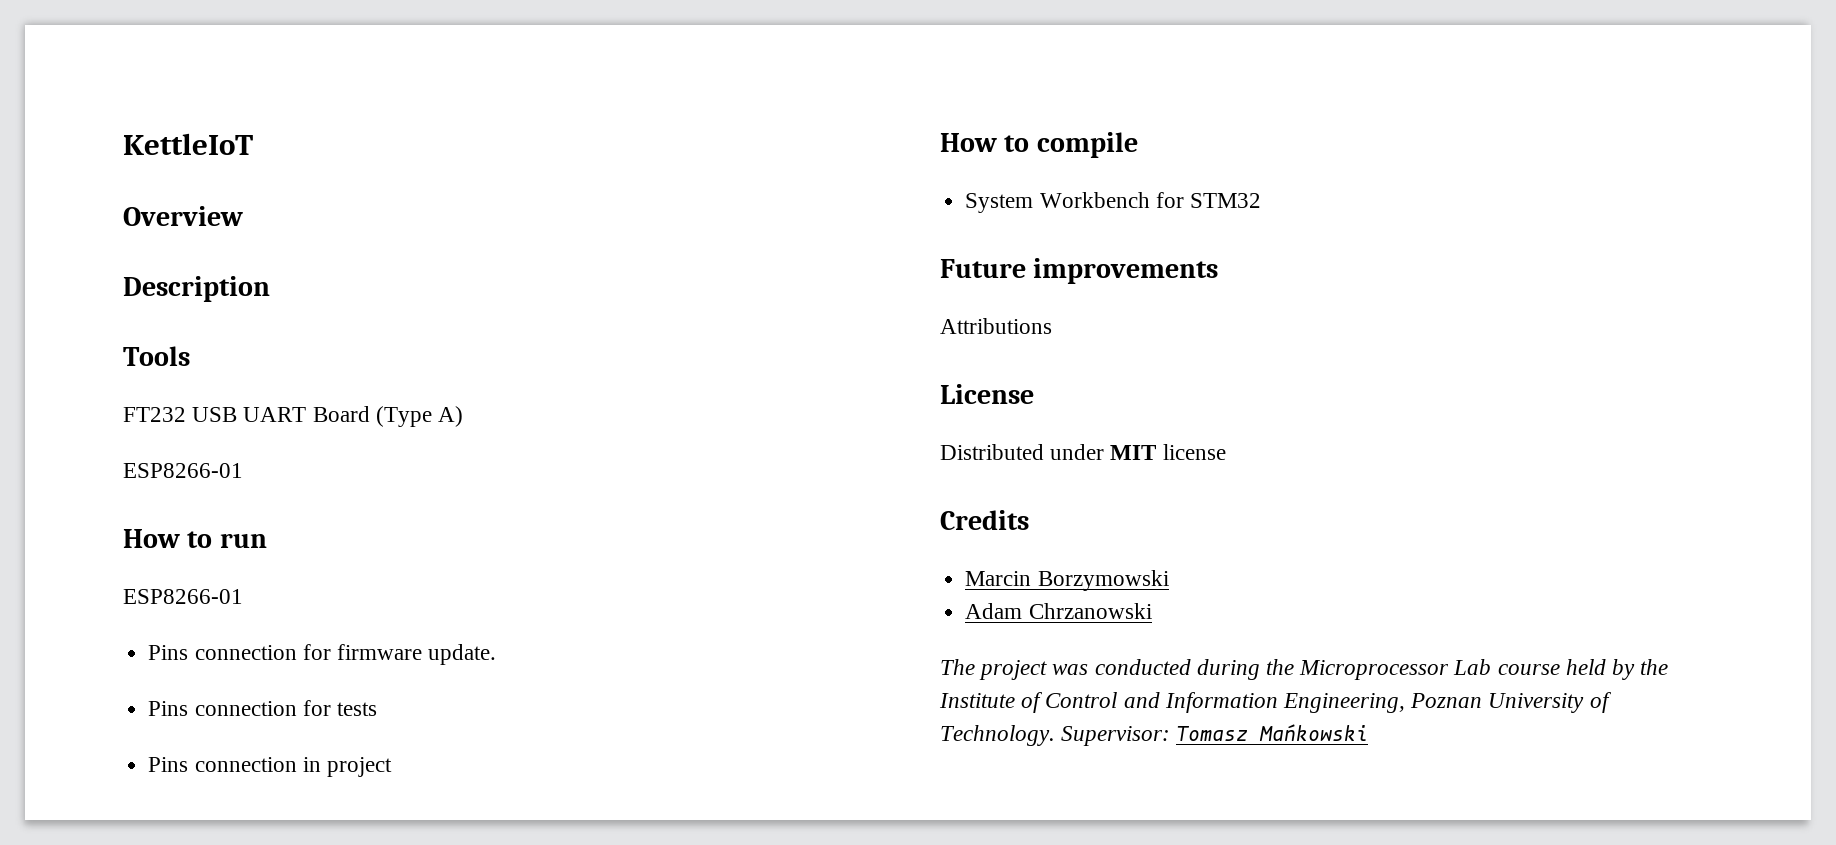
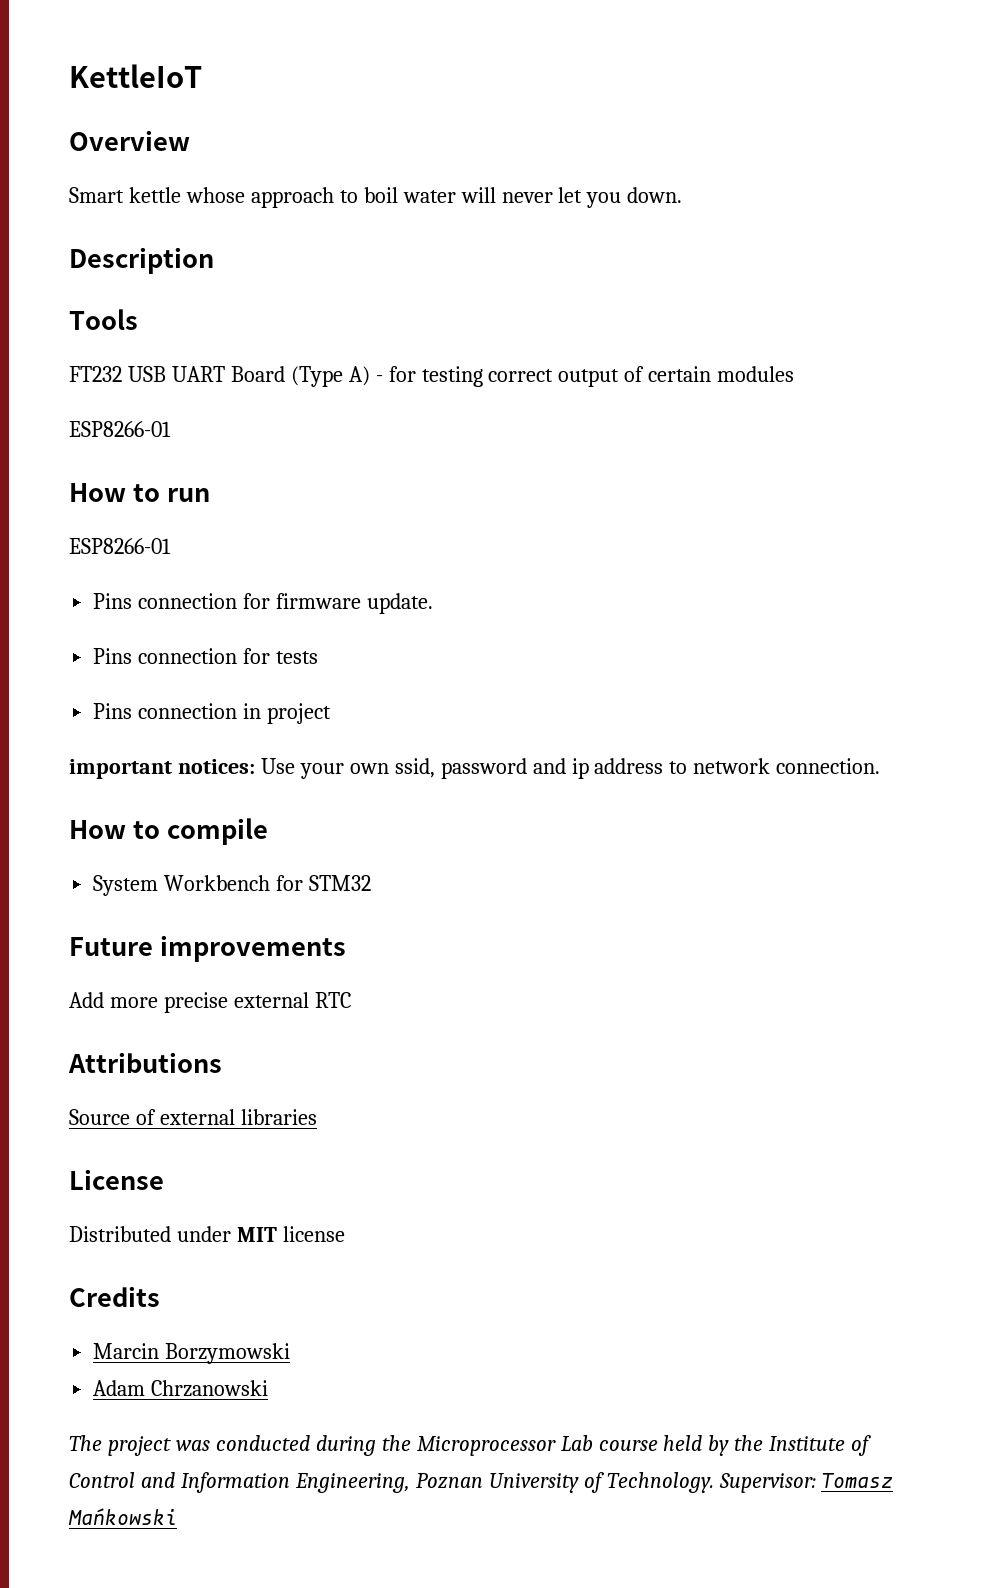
(243, 216) none -> [69,187,683,208] // Smart kettle whose approach to boil water will never let you down.
(464, 416) none -> [375,366,795,387] - for testing correct output of certain modules
(392, 767) none -> [69,758,881,779] // important notices: Use your own ssid, password and ip address to network connection.
[940,318,1052,334] Attributions -> [69,992,351,1013] [68,1052,222,1073] [69,1109,317,1125] Add more precise external RTC // Attributions // Source of external libraries

